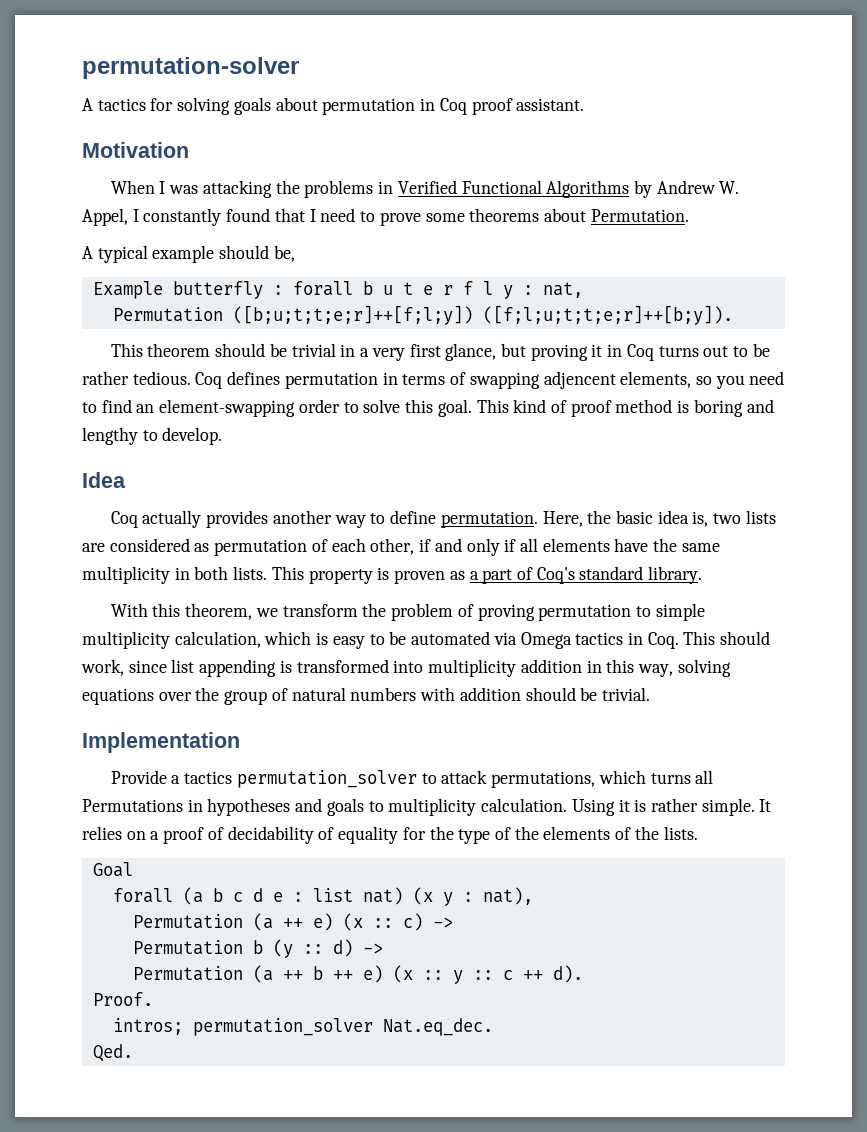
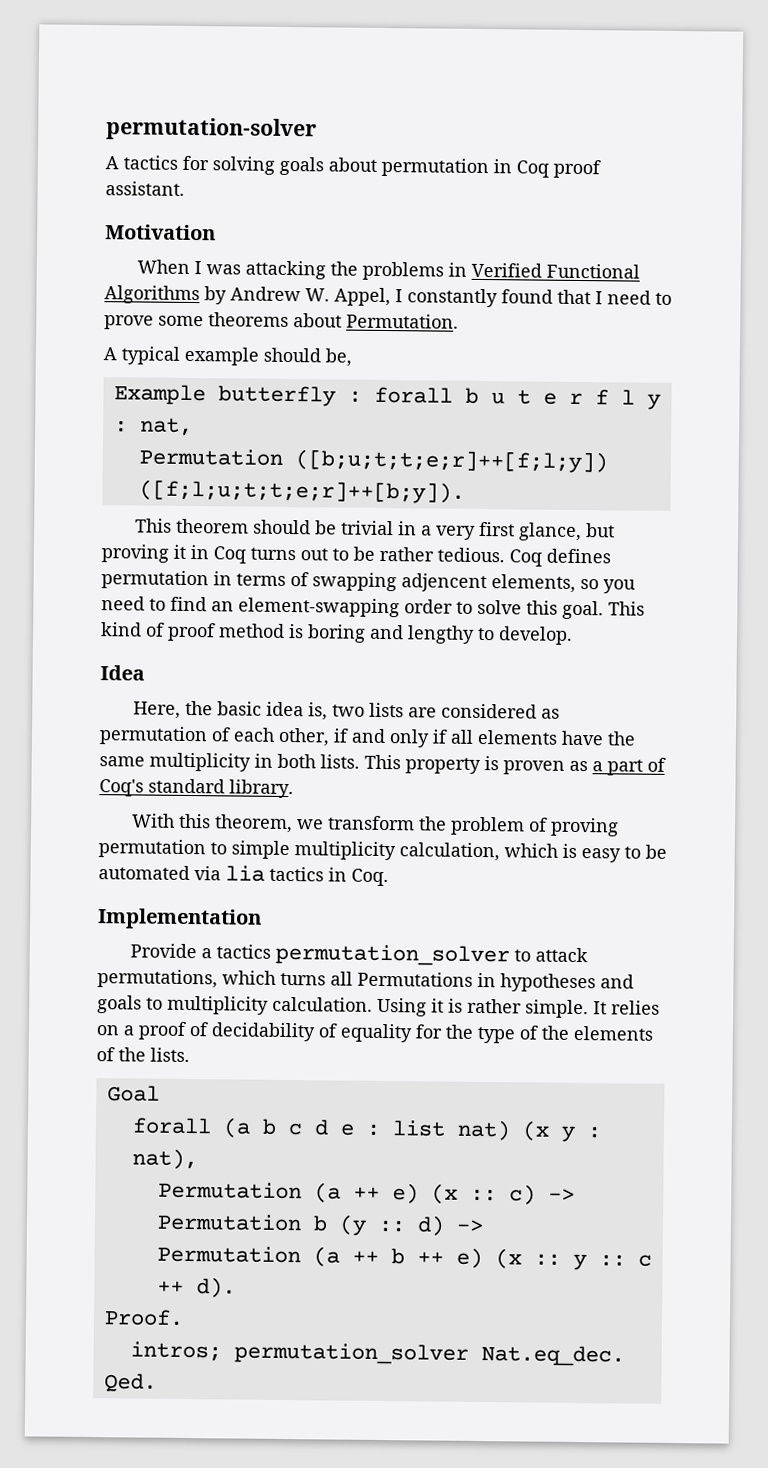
[110,510,538,528] Coq actually provides another way to define permutation. -> (145, 673) none
[520,632,572,649] Omega -> [225,865,265,882] lia
[683,631,771,645] [81,659,731,677] [82,687,650,705] This should work, since list appending is transformed into multiplicity addition in this way, solving equations over the group of natural numbers with addition should be trivial. -> (389, 877) none

